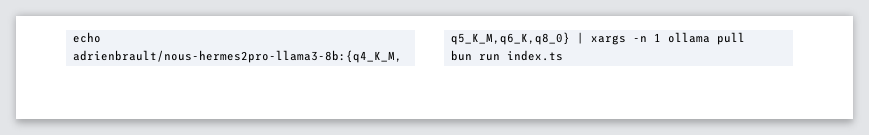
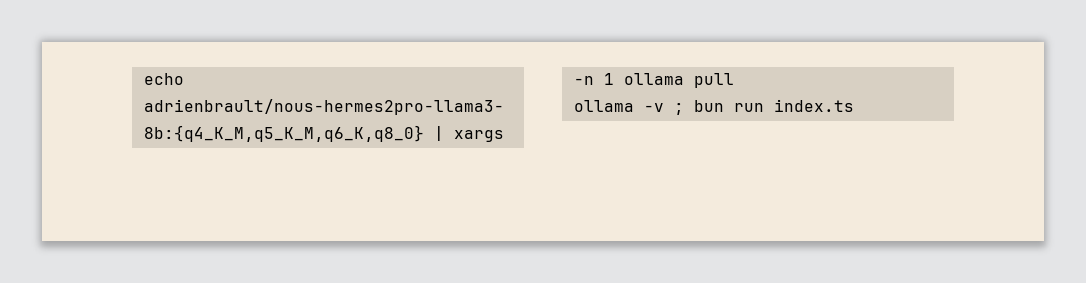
(745, 38) none -> [574,100,684,115] ollama -v ;

